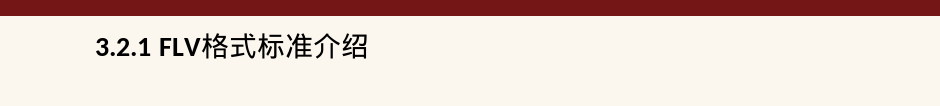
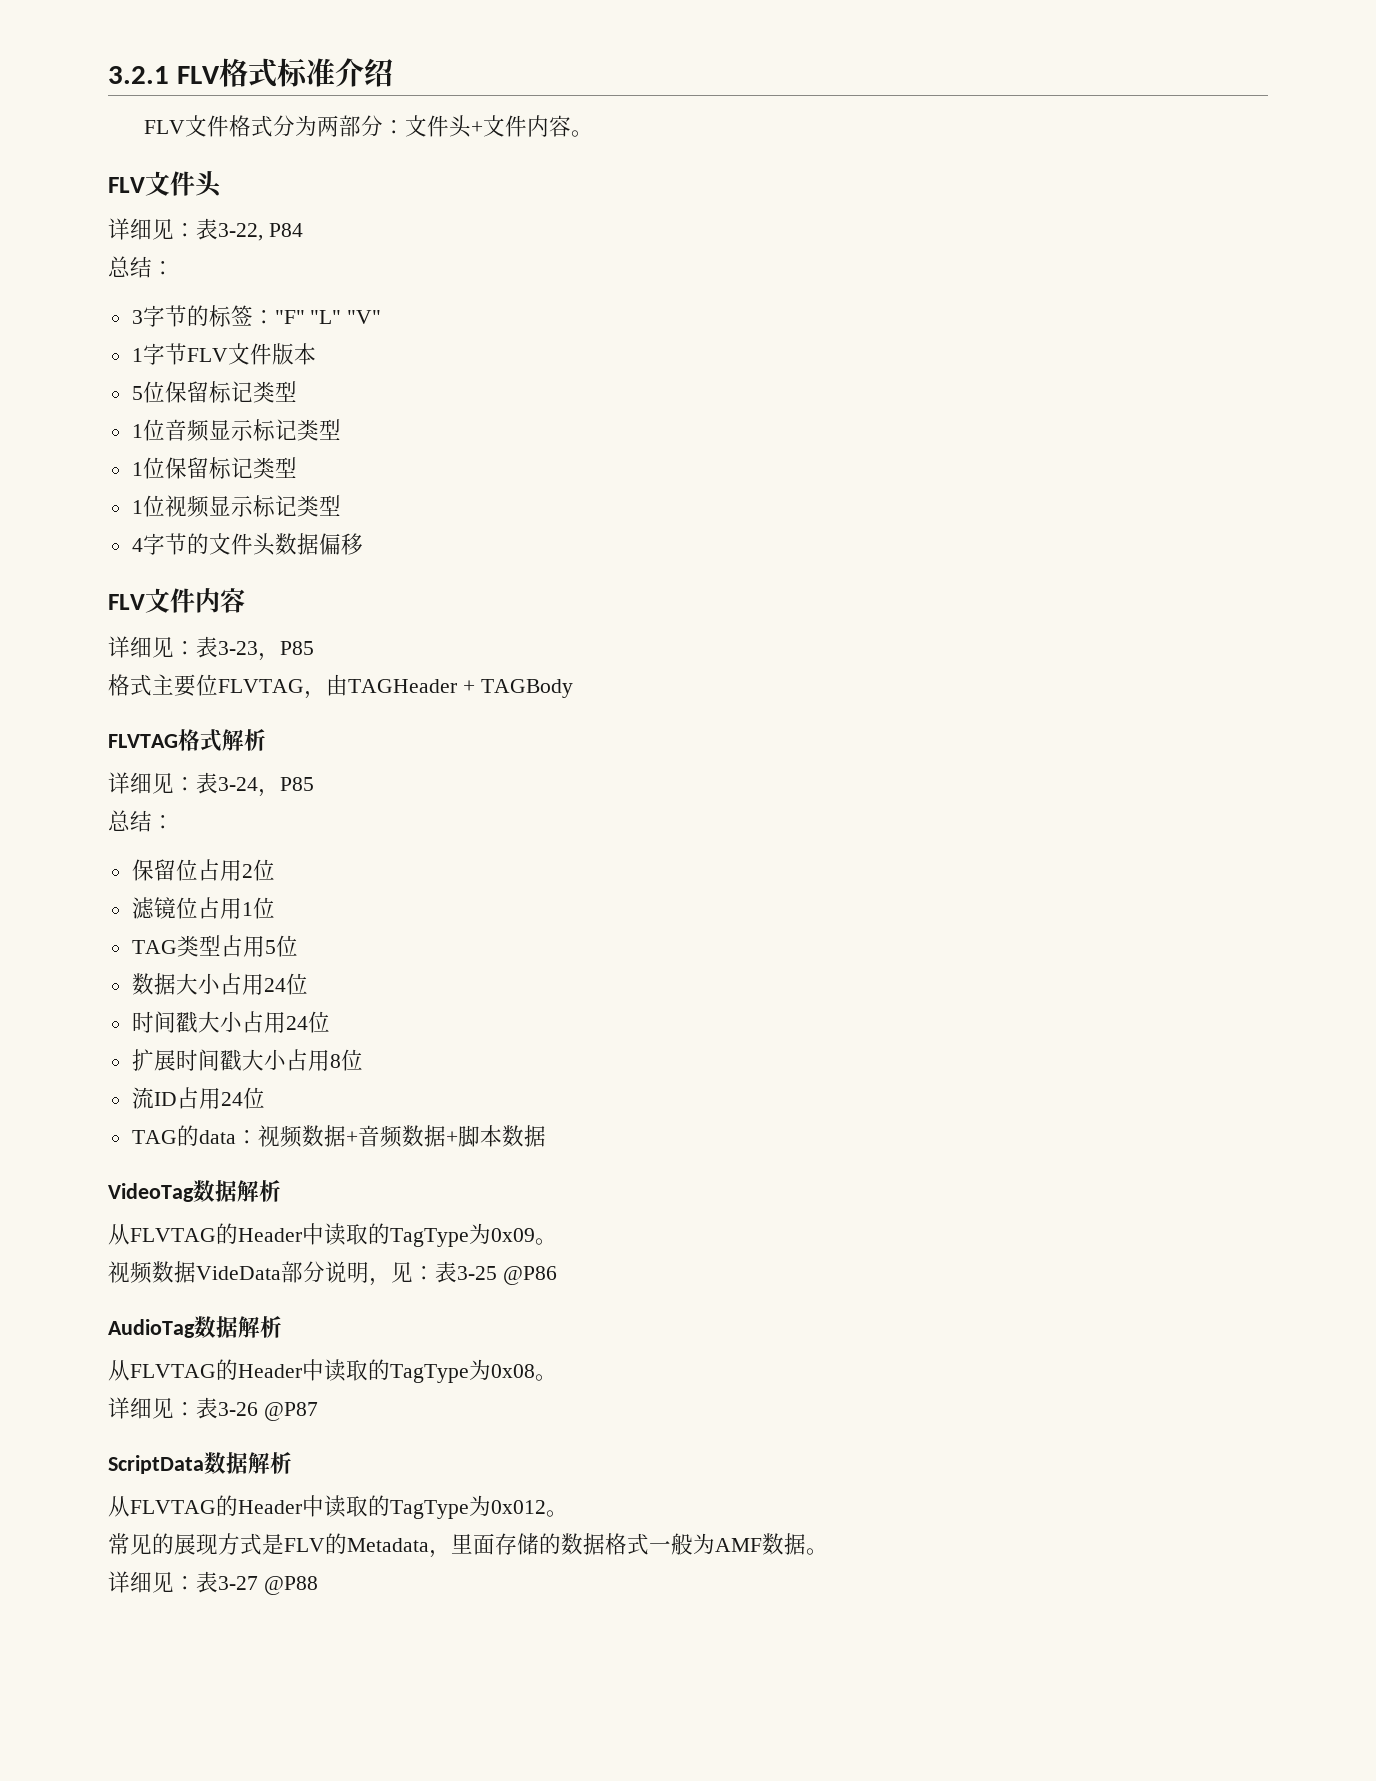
(369, 46) none -> [144,115,594,138] [108,170,222,197] [108,218,303,241] [108,256,174,278] [131,305,382,327] [131,343,316,365] [131,381,297,403] [131,419,341,442] [131,457,297,479] [131,495,341,518] [131,533,363,556] [108,588,245,613] [108,636,314,661] [108,674,573,699] [108,729,266,752] [108,772,314,797] [108,810,174,832] [131,859,275,881] [131,897,275,919] [131,935,298,957] [131,973,308,995] [131,1011,330,1033] [131,1049,363,1071] [131,1087,265,1109] [131,1125,546,1148] [108,1180,281,1202] [108,1223,557,1247] [108,1261,557,1286] [108,1316,282,1338] [108,1359,557,1383] [108,1397,318,1421] [108,1452,292,1474] [108,1495,568,1519] [108,1533,828,1558] [108,1571,318,1595] // FLV文件格式分为两部分：文件头+文件内容。 // FLV文件头 // 详细见：表3-22, P84 // 总结： // 3字节的标签："F" "L" "V" // 1字节FLV文件版本 // 5位保留标记类型 // 1位音频显示标记类型 // 1位保留标记类型 // 1位视频显示标记类型 // 4字节的文件头数据偏移 // FLV文件内容 // 详细见：表3-23，P85 // 格式主要位FLVTAG，由TAGHeader + TAGBody // FLVTAG格式解析 // 详细见：表3-24，P85 // 总结： // 保留位占用2位 // 滤镜位占用1位 // TAG类型占用5位 // 数据大小占用24位 // 时间戳大小占用24位 // 扩展时间戳大小占用8位 // 流ID占用24位 // TAG的data：视频数据+音频数据+脚本数据 // VideoTag数据解析 // 从FLVTAG的Header中读取的TagType为0x09。 // 视频数据VideData部分说明，见：表3-25 @P86 // AudioTag数据解析 // 从FLVTAG的Header中读取的TagType为0x08。 // 详细见：表3-26 @P87 // ScriptData数据解析 // 从FLVTAG的Header中读取的TagType为0x012。 // 常见的展现方式是FLV的Metadata，里面存储的数据格式一般为AMF数据。 // 详细见：表3-27 @P88

